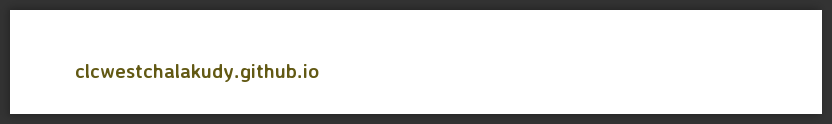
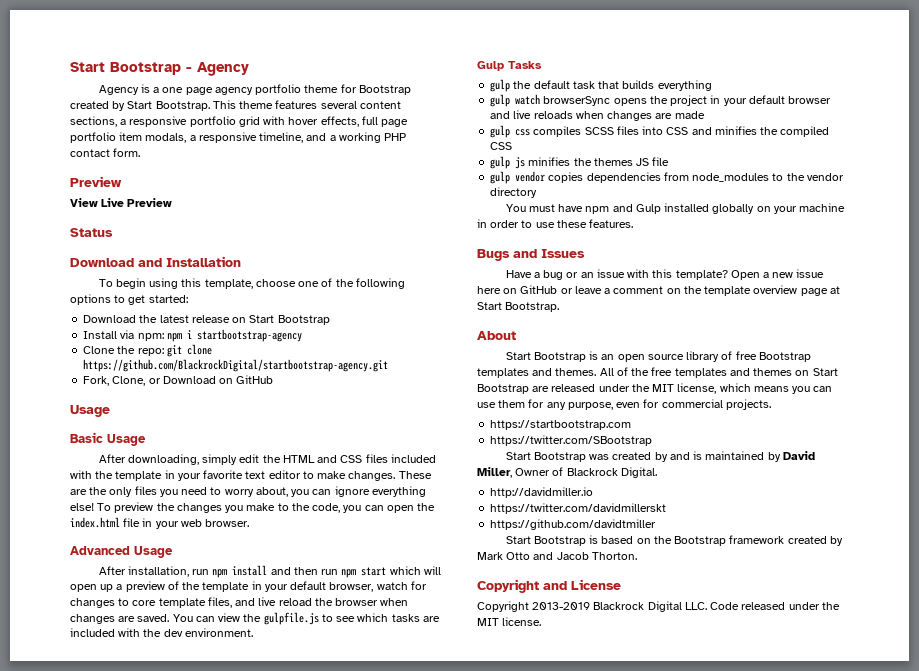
[75,64,319,82] clcwestchalakudy.github.io -> [70,62,249,76] [98,84,411,95] [70,100,401,111] [70,116,409,127] [70,132,407,143] [70,148,141,157] [70,176,122,187] [70,198,173,207] [70,228,113,237] [70,256,241,267] [98,278,405,289] [70,294,188,305] [83,315,330,325] [83,329,302,342] [83,344,212,357] [83,359,389,372] [83,375,274,386] [70,405,110,417] [70,432,146,446] [98,454,436,465] [70,470,432,481] [70,486,426,497] [70,502,436,513] [70,517,250,529] [70,546,173,558] [98,565,441,578] [70,581,427,592] [70,597,409,608] [70,612,440,625] [70,628,253,637] [477,61,542,71] [490,79,712,92] [490,94,832,107] [490,110,705,121] [490,125,830,138] [490,142,513,150] [490,156,670,169] [490,171,844,184] [490,187,538,198] [505,203,846,214] [477,219,634,228] [477,249,585,261] [505,269,825,280] [477,285,840,296] [477,302,560,312] [477,331,516,340] [505,351,811,362] [477,367,838,378] [477,383,833,394] [477,399,771,410] [490,420,632,430] [490,435,653,446] [505,451,815,462] [477,467,657,478] [490,487,594,498] [490,503,667,514] [490,519,657,530] [505,535,843,546] [477,552,637,560] [477,579,621,593] [477,601,840,612] [477,617,542,626] Start Bootstrap - Agency // Agency is a one page agency portfolio theme for Bootstrap created by Start Bootstrap. This theme features several content sections, a responsive portfolio grid with hover effects, full page portfolio item modals, a responsive timeline, and a working PHP contact form. // Preview // View Live Preview // Status // Download and Installation // To begin using this template, choose one of the following options to get started: // Download the latest release on Start Bootstrap // Install via npm: npm i startbootstrap-agency // Clone the repo: git clone https://github.com/BlackrockDigital/startbootstrap-agency.git // Fork, Clone, or Download on GitHub // Usage // Basic Usage // After downloading, simply edit the HTML and CSS files included with the template in your favorite text editor to make changes. These are the only files you need to worry about, you can ignore everything else! To preview the changes you make to the code, you can open the index.html file in your web browser. // Advanced Usage // After installation, run npm install and then run npm start which will open up a preview of the template in your default browser, watch for changes to core template files, and live reload the browser when changes are saved. You can view the gulpfile.js to see which tasks are included with the dev environment. // Gulp Tasks // gulp the default task that builds everything // gulp watch browserSync opens the project in your default browser and live reloads when changes are made // gulp css compiles SCSS files into CSS and minifies the compiled CSS // gulp js minifies the themes JS file // gulp vendor copies dependencies from node_modules to the vendor directory // You must have npm and Gulp installed globally on your machine in order to use these features. // Bugs and Issues // Have a bug or an issue with this template? Open a new issue here on GitHub or leave a comment on the template overview page at Start Bootstrap. // About // Start Bootstrap is an open source library of free Bootstrap templates and themes. All of the free templates and themes on Start Bootstrap are released under the MIT license, which means you can use them for any purpose, even for commercial projects. // https://startbootstrap.com // https://twitter.com/SBootstrap // Start Bootstrap was created by and is maintained by David Miller, Owner of Blackrock Digital. // http://davidmiller.io // https://twitter.com/davidmillerskt // https://github.com/davidtmiller // Start Bootstrap is based on the Bootstrap framework created by Mark Otto and Jacob Thorton. // Copyright and License // Copyright 2013-2019 Blackrock Digital LLC. Code released under the MIT license.

